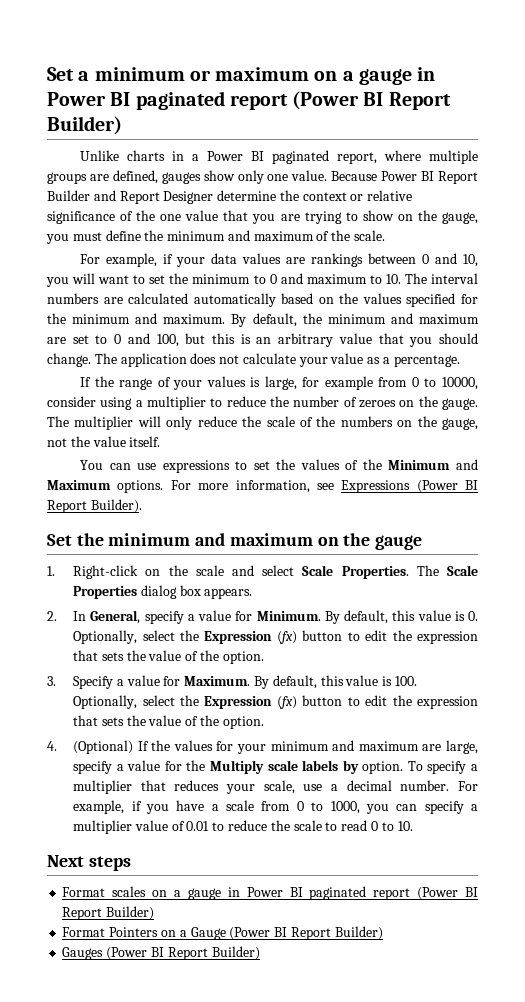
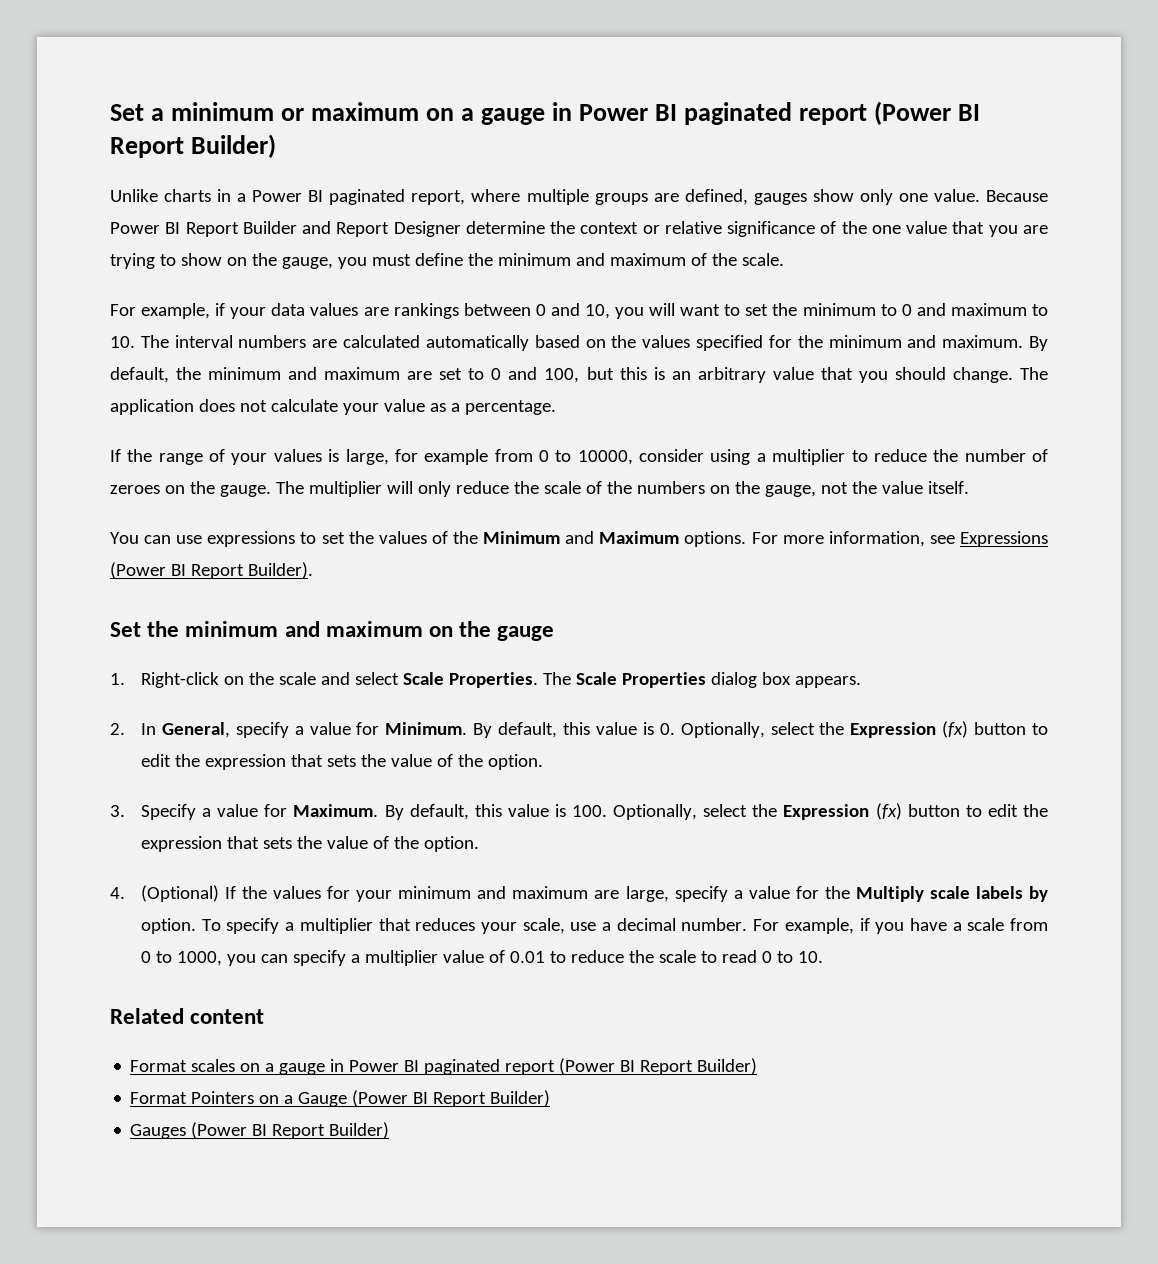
[47,855,131,871] Next steps -> [110,1008,265,1024] Related content

